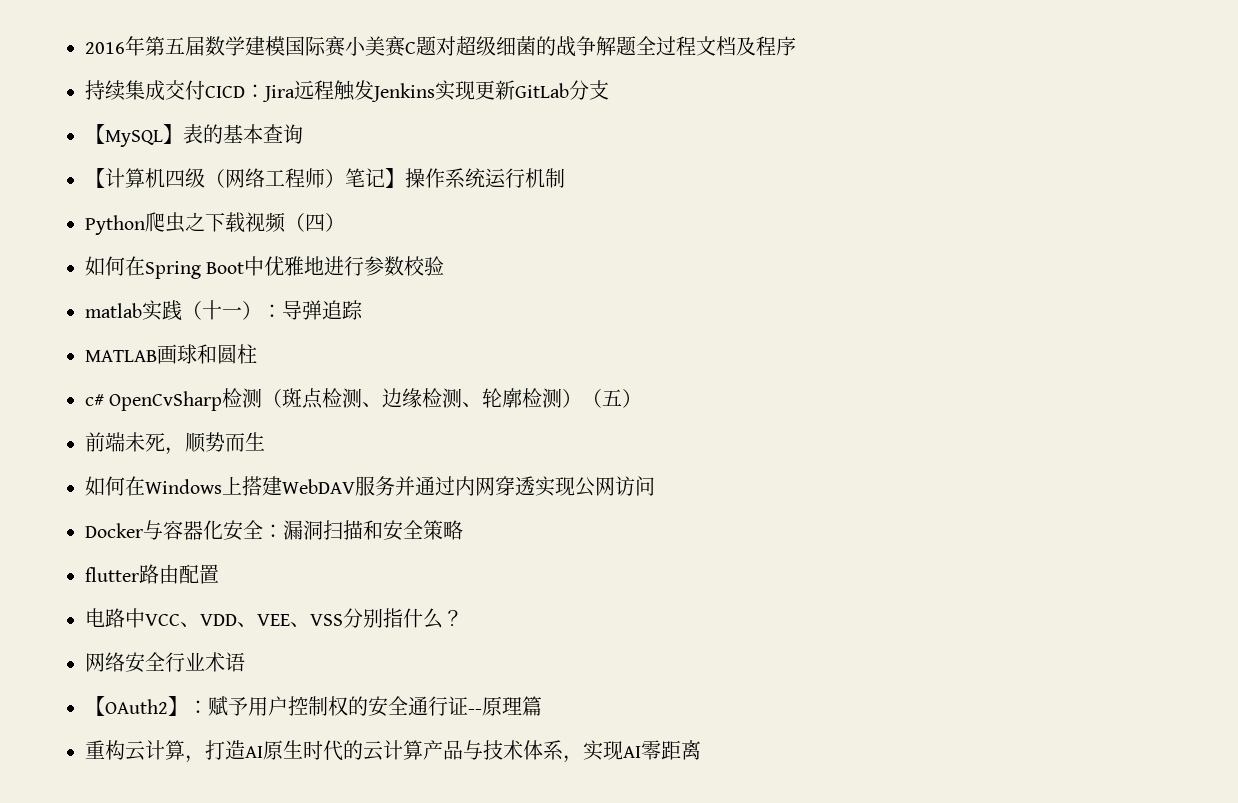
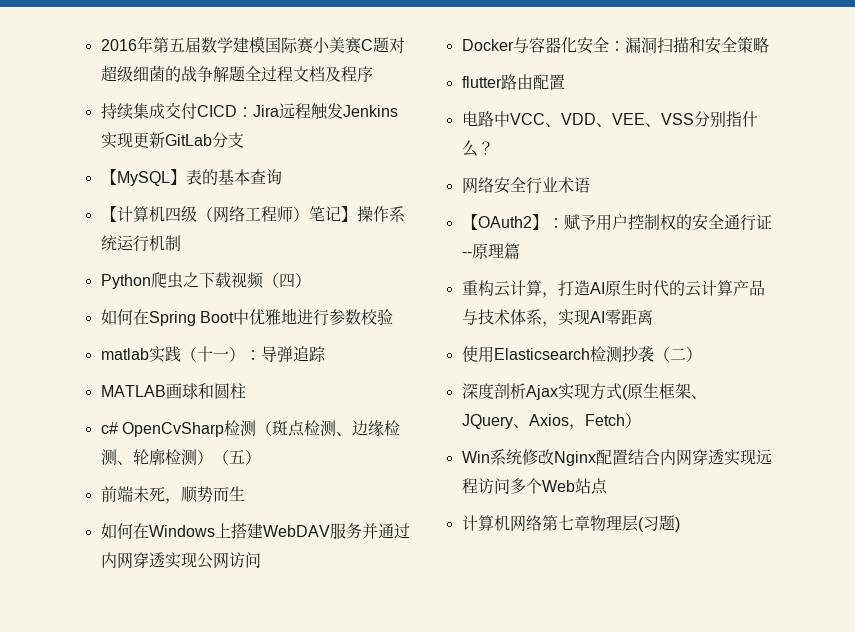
(701, 750) none -> [461,346,702,363] [461,383,707,400] [461,413,641,430] [461,449,772,466] [461,478,608,495] [461,515,680,532] // 使用Elasticsearch检测抄袭（二） // 深度剖析Ajax实现方式(原生框架、JQuery、Axios，Fetch） // Win系统修改Nginx配置结合内网穿透实现远程访问多个Web站点 // 计算机网络第七章物理层(习题)

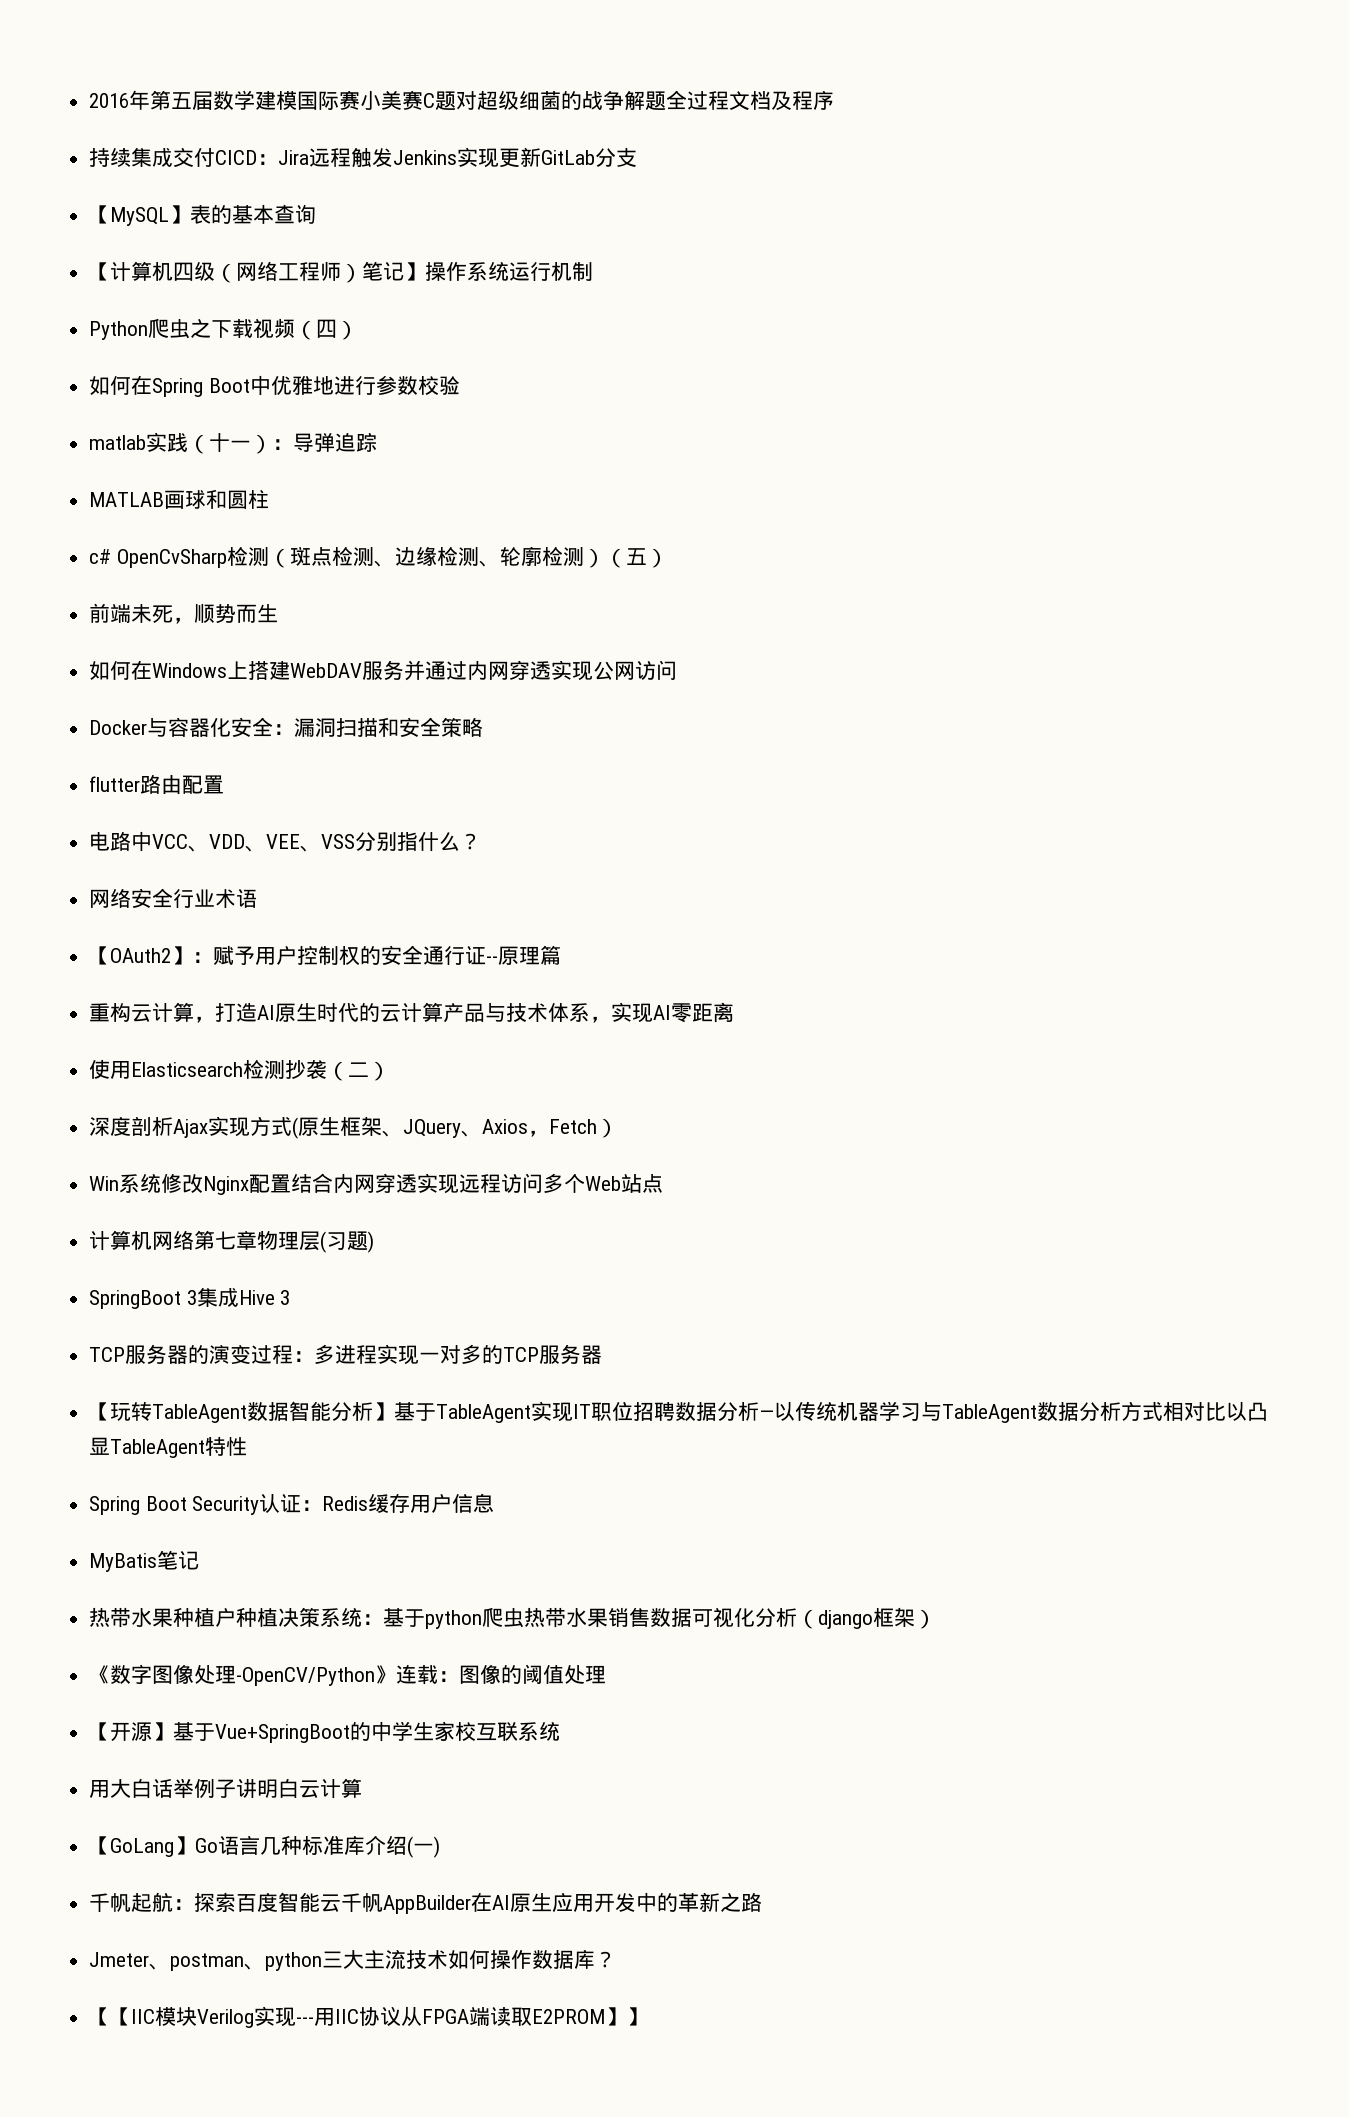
(680, 524) none -> [89,1287,291,1309] [89,1344,603,1365] [89,1401,1269,1423] [89,1436,248,1458] [89,1493,495,1515] [89,1550,200,1572] [89,1607,937,1629] [89,1664,607,1686] [89,1721,561,1743] [89,1778,363,1799] [89,1835,441,1858] [89,1892,763,1914] [89,1949,617,1971] [89,2006,648,2028] // SpringBoot 3集成Hive 3 // TCP服务器的演变过程：多进程实现一对多的TCP服务器 // 【玩转TableAgent数据智能分析】基于TableAgent实现IT职位招聘数据分析—以传统机器学习与TableAgent数据分析方式相对比以凸显TableAgent特性 // Spring Boot Security认证：Redis缓存用户信息 // MyBatis笔记 // 热带水果种植户种植决策系统：基于python爬虫热带水果销售数据可视化分析（django框架） // 《数字图像处理-OpenCV/Python》连载：图像的阈值处理 // 【开源】基于Vue+SpringBoot的中学生家校互联系统 // 用大白话举例子讲明白云计算 // 【GoLang】Go语言几种标准库介绍(一) // 千帆起航：探索百度智能云千帆AppBuilder在AI原生应用开发中的革新之路 // Jmeter、postman、python三大主流技术如何操作数据库？ // 【【IIC模块Verilog实现---用IIC协议从FPGA端读取E2PROM】】

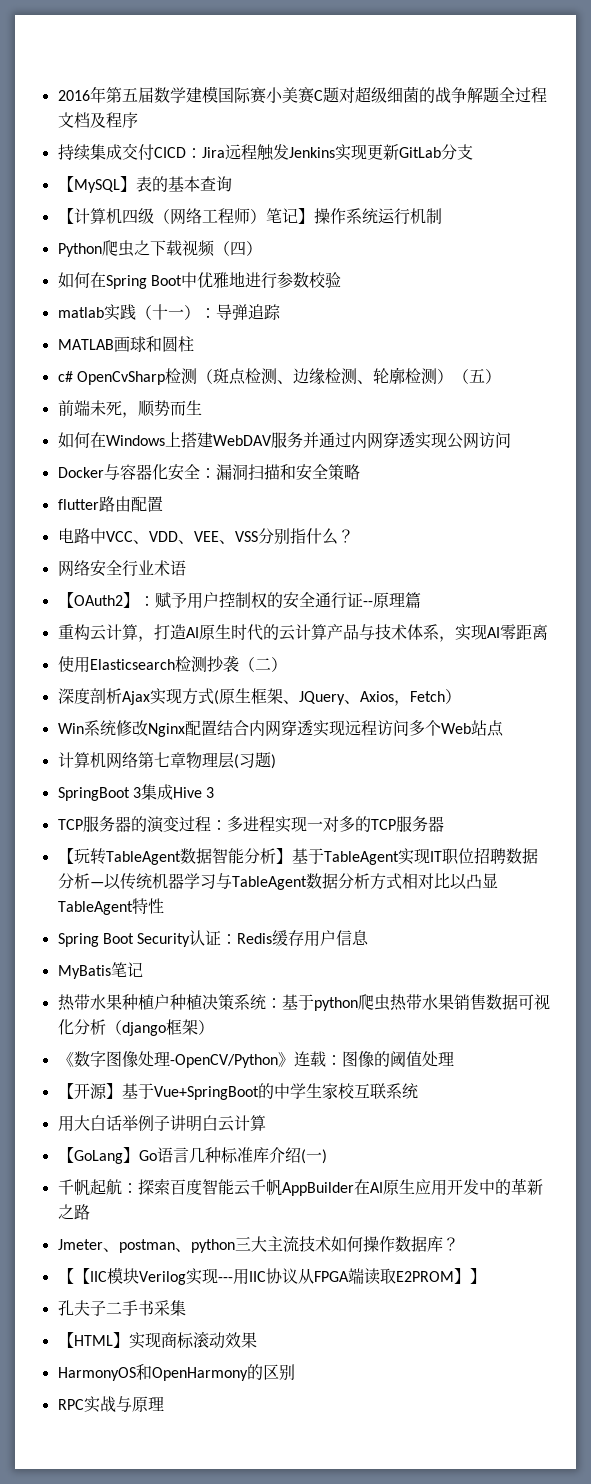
(648, 2016) none -> [57,1300,186,1316] [57,1331,257,1349] [57,1364,295,1381] [57,1396,164,1413] // 孔夫子二手书采集 // 【HTML】实现商标滚动效果 // HarmonyOS和OpenHarmony的区别 // RPC实战与原理

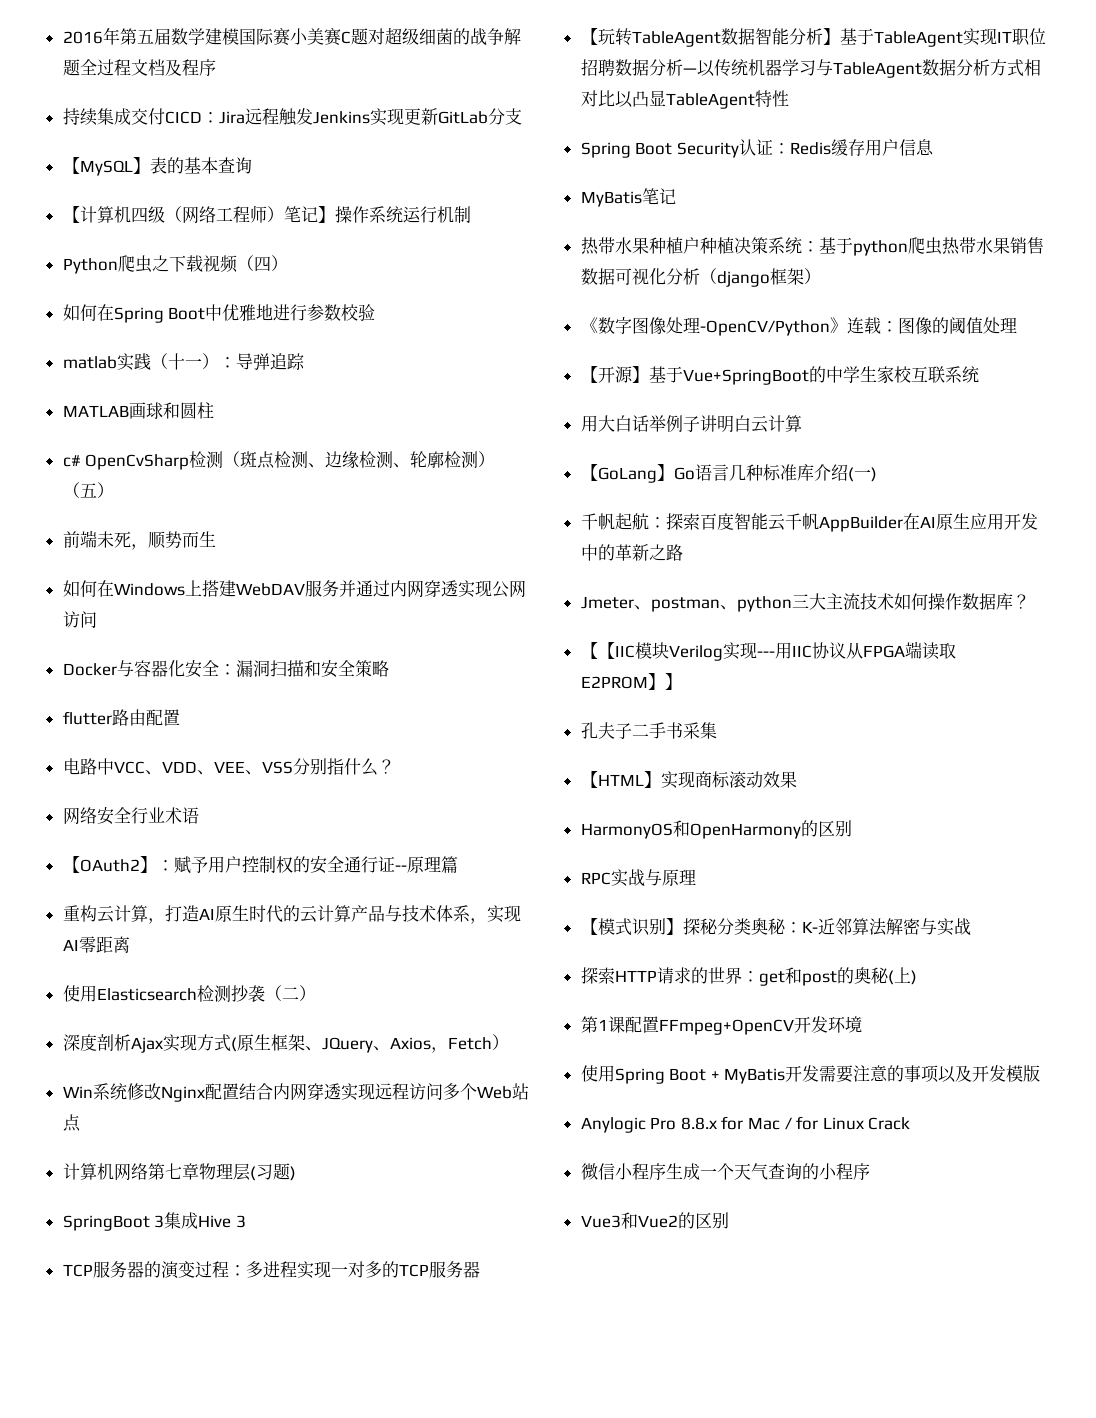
(164, 1403) none -> [580,918,971,936] [580,967,917,986] [580,1016,862,1035] [580,1065,1041,1084] [580,1116,911,1133] [580,1163,870,1180] [580,1212,729,1229] // 【模式识别】探秘分类奥秘：K-近邻算法解密与实战 // 探索HTTP请求的世界：get和post的奥秘(上) // 第1课配置FFmpeg+OpenCV开发环境 // 使用Spring Boot + MyBatis开发需要注意的事项以及开发模版 // Anylogic Pro 8.8.x for Mac / for Linux Crack // 微信小程序生成一个天气查询的小程序 // Vue3和Vue2的区别

